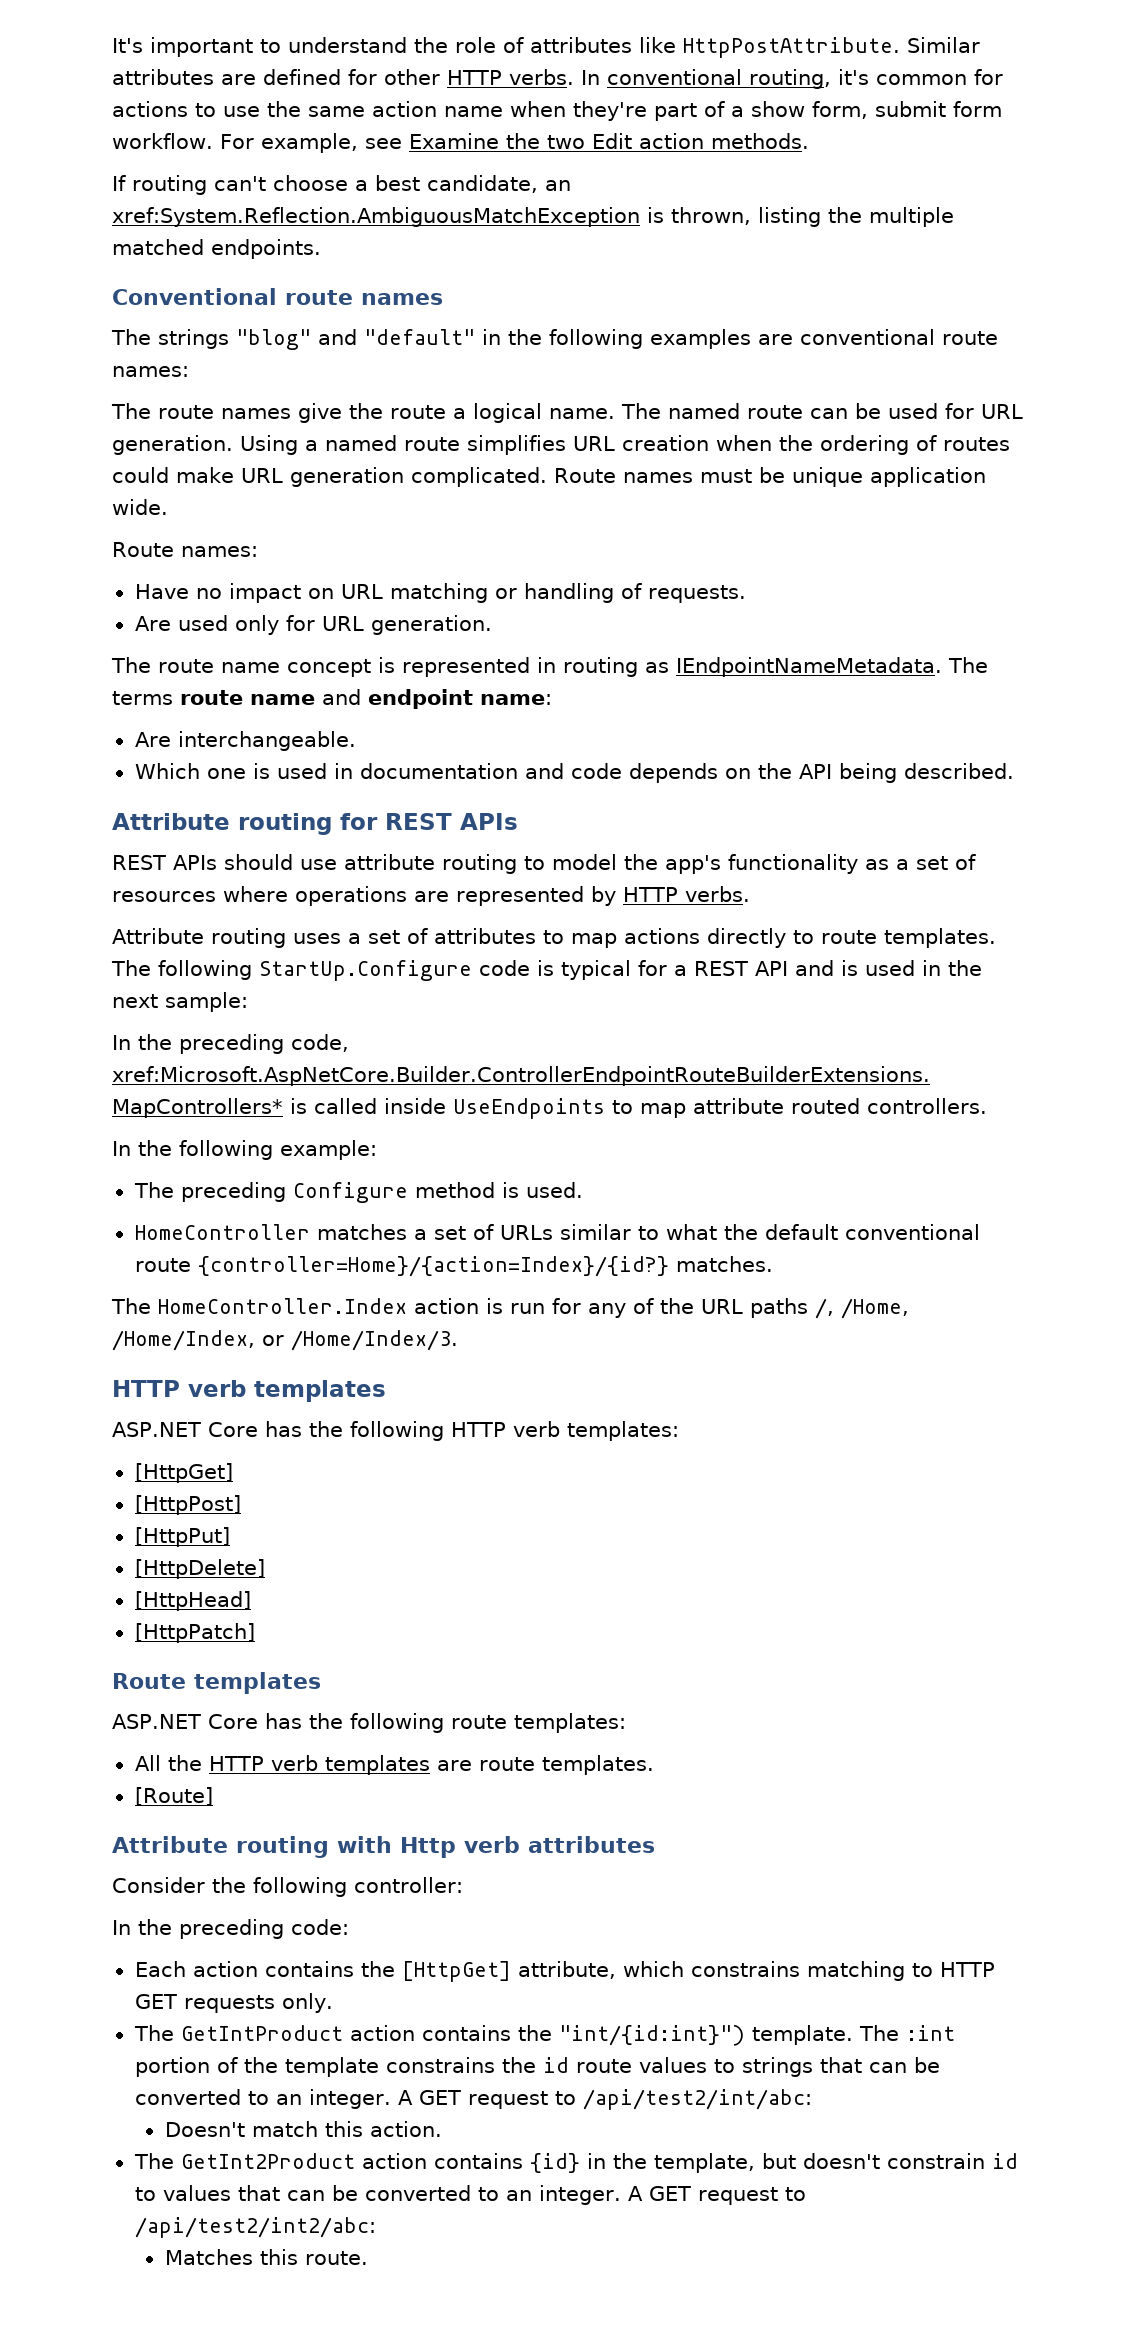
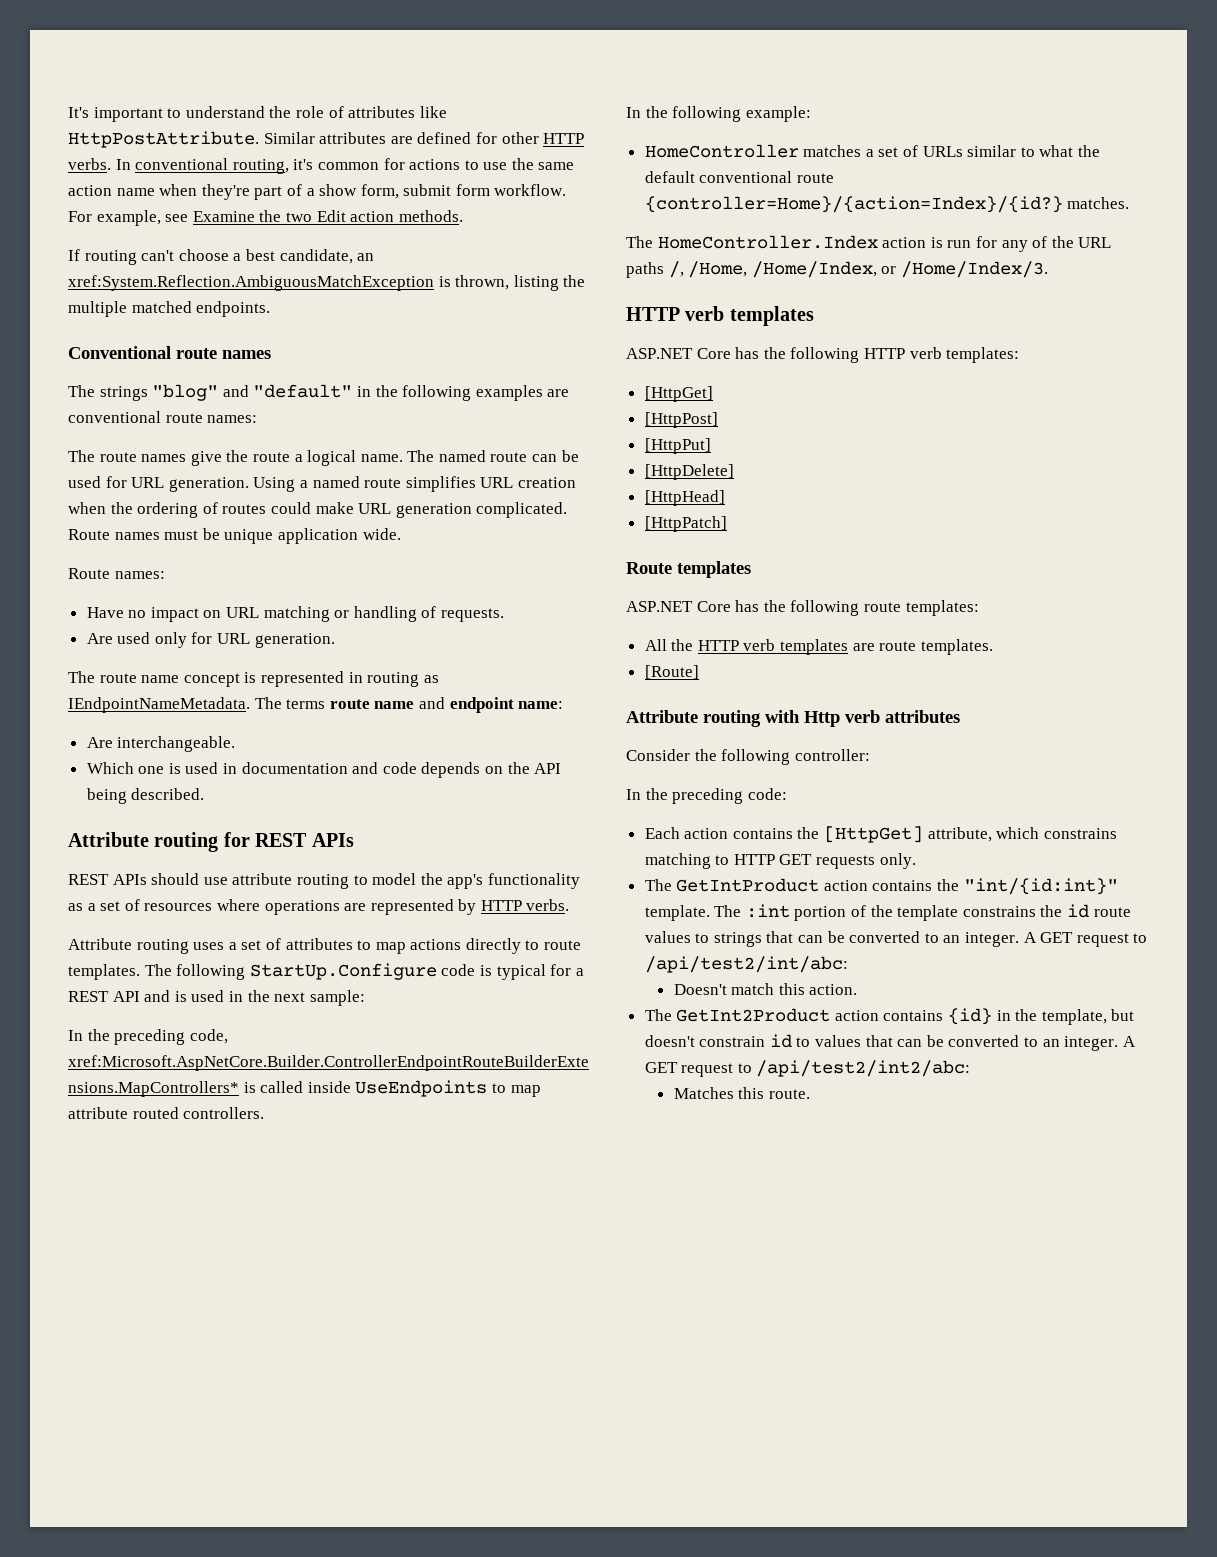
[133,1182,583,1203] // The preceding Configure method is used. -> (811, 114) none
[558,2025,745,2046] "int/{id:int}") -> [963,878,1118,895] "int/{id:int}"

